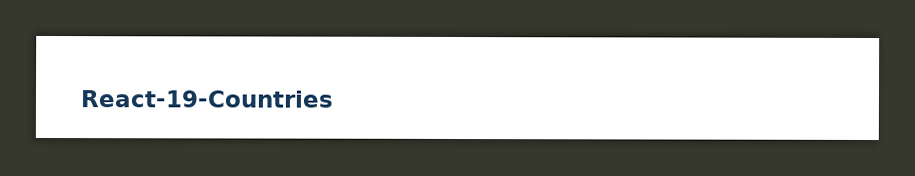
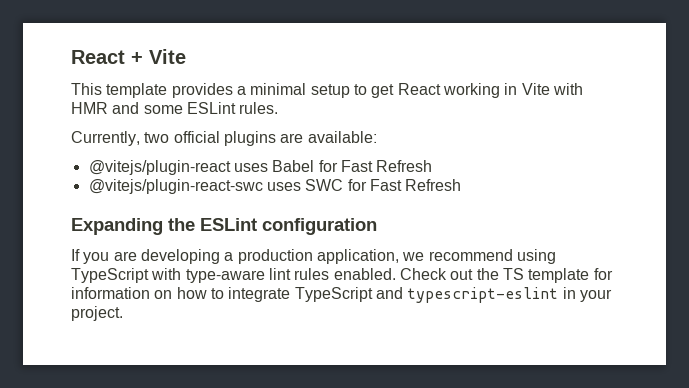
[80,90,333,108] React-19-Countries -> [71,49,186,64] [71,83,583,98] [71,102,279,114] [71,131,377,146] [88,160,433,175] [88,179,462,194] [71,218,377,235] [71,249,556,264] [71,268,613,283] [71,287,612,303] [71,306,123,321] React + Vite // This template provides a minimal setup to get React working in Vite with HMR and some ESLint rules. // Currently, two official plugins are available: // @vitejs/plugin-react uses Babel for Fast Refresh // @vitejs/plugin-react-swc uses SWC for Fast Refresh // Expanding the ESLint configuration // If you are developing a production application, we recommend using TypeScript with type-aware lint rules enabled. Check out the TS template for information on how to integrate TypeScript and typescript-eslint in your project.

